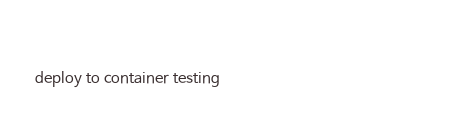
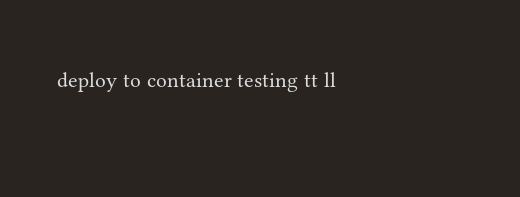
(220, 79) none -> [304,72,337,87] tt ll

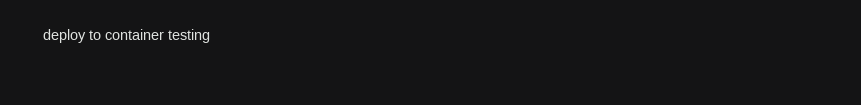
[304,72,337,87] tt ll -> (210, 36) none

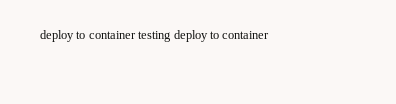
(210, 36) none -> [173,30,270,42] deploy to container

